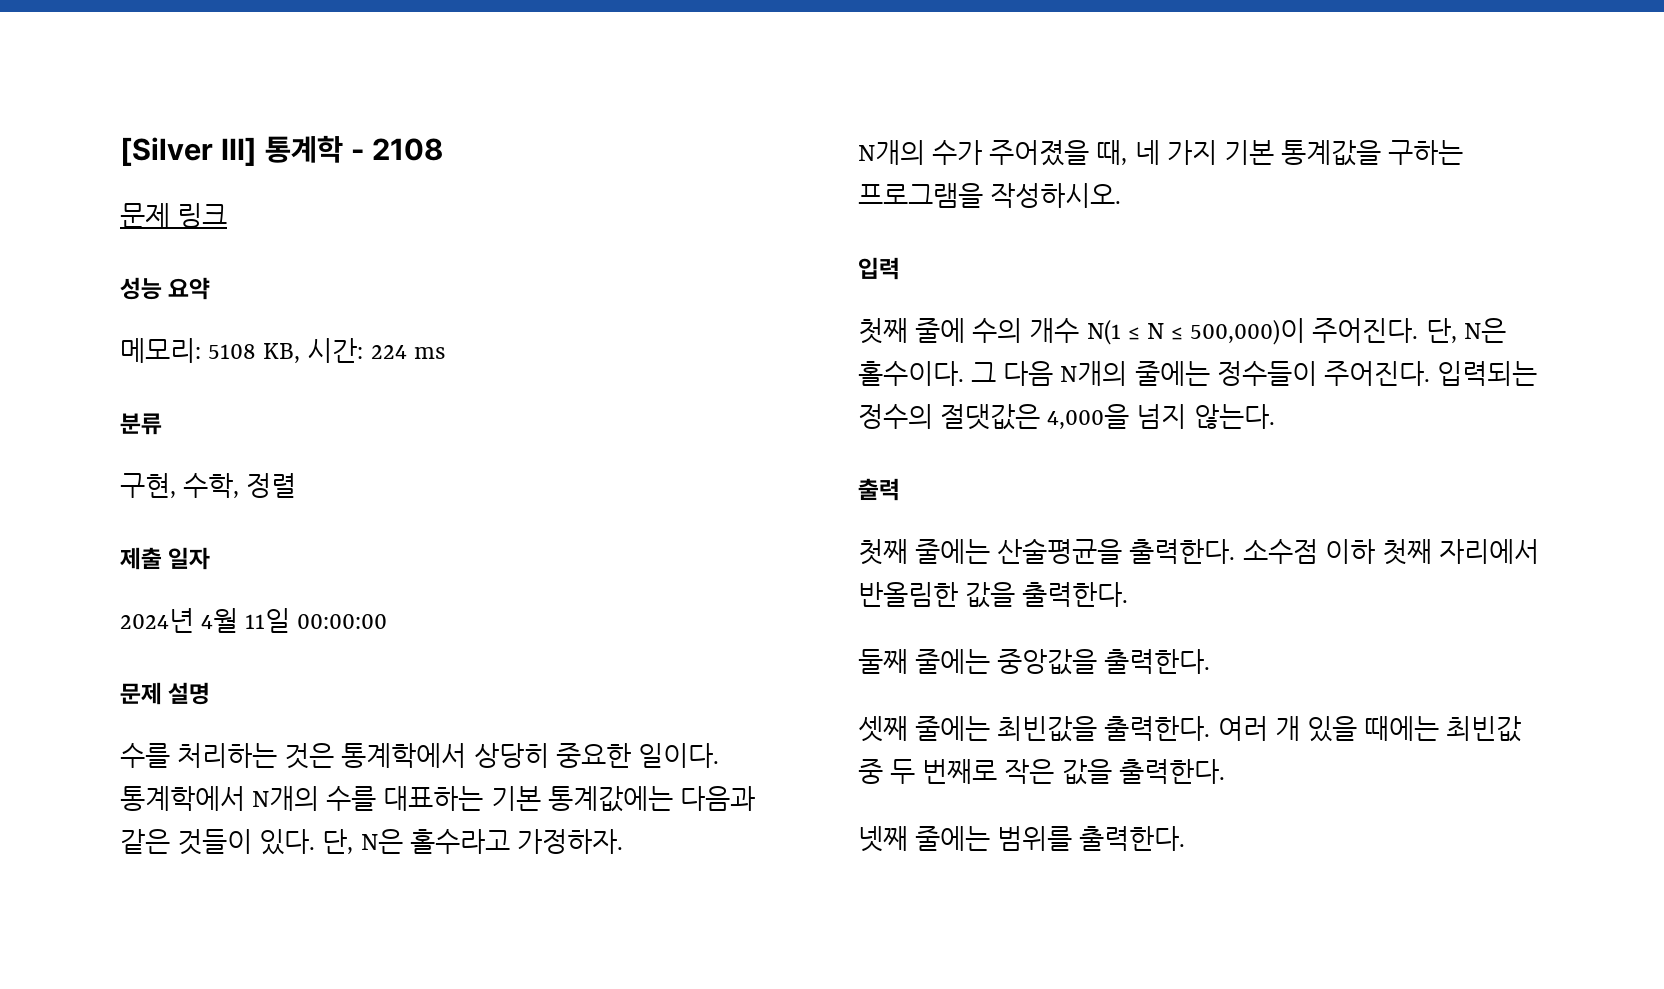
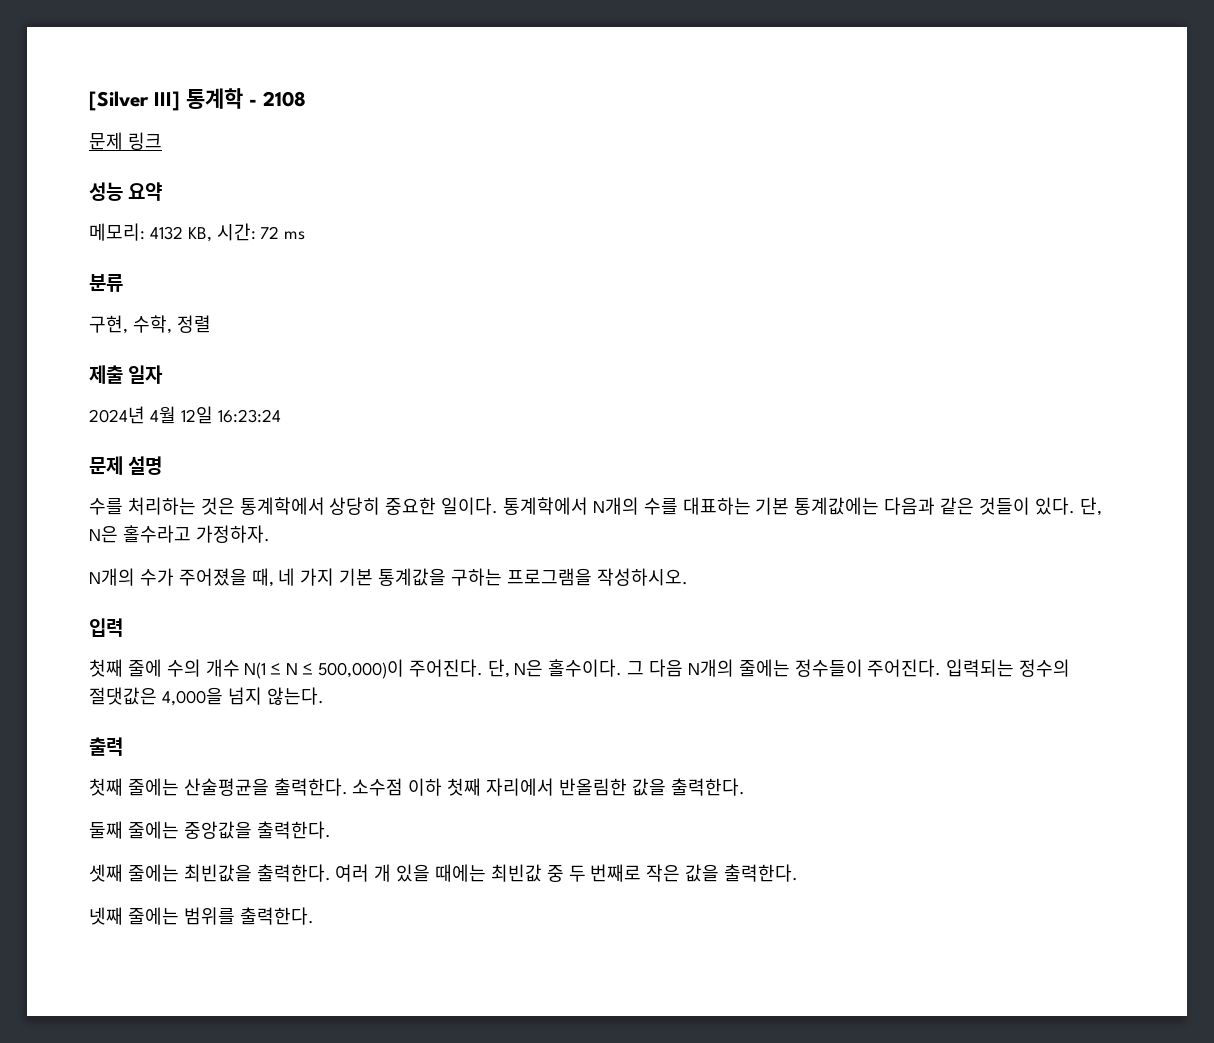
[208,344,257,359] 5108 -> [149,226,183,240] 4132
[370,345,407,359] 224 -> [260,226,280,239] 72
[245,608,388,633] 11일 00:00:00 -> [180,406,281,424] 12일 16:23:24

